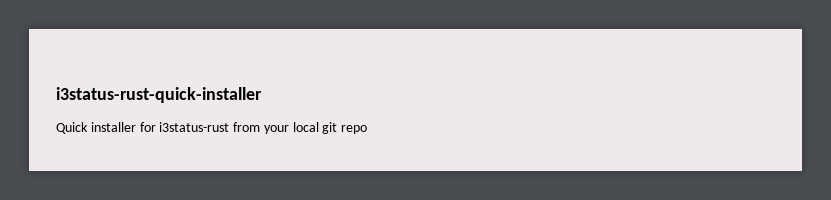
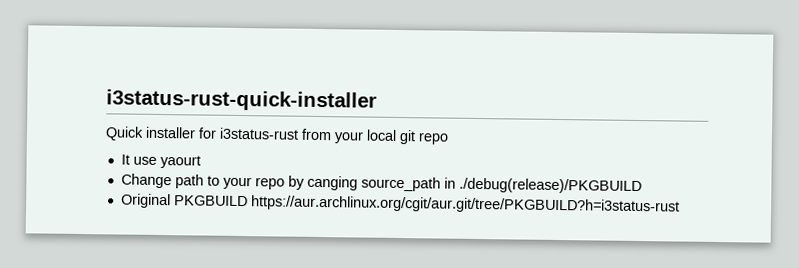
(368, 129) none -> [120,154,201,169] [120,173,642,195] [120,193,680,215] // It use yaourt // Change path to your repo by canging source_path in ./debug(release)/PKGBUILD // Original PKGBUILD https://aur.archlinux.org/cgit/aur.git/tree/PKGBUILD?h=i3status-rust

